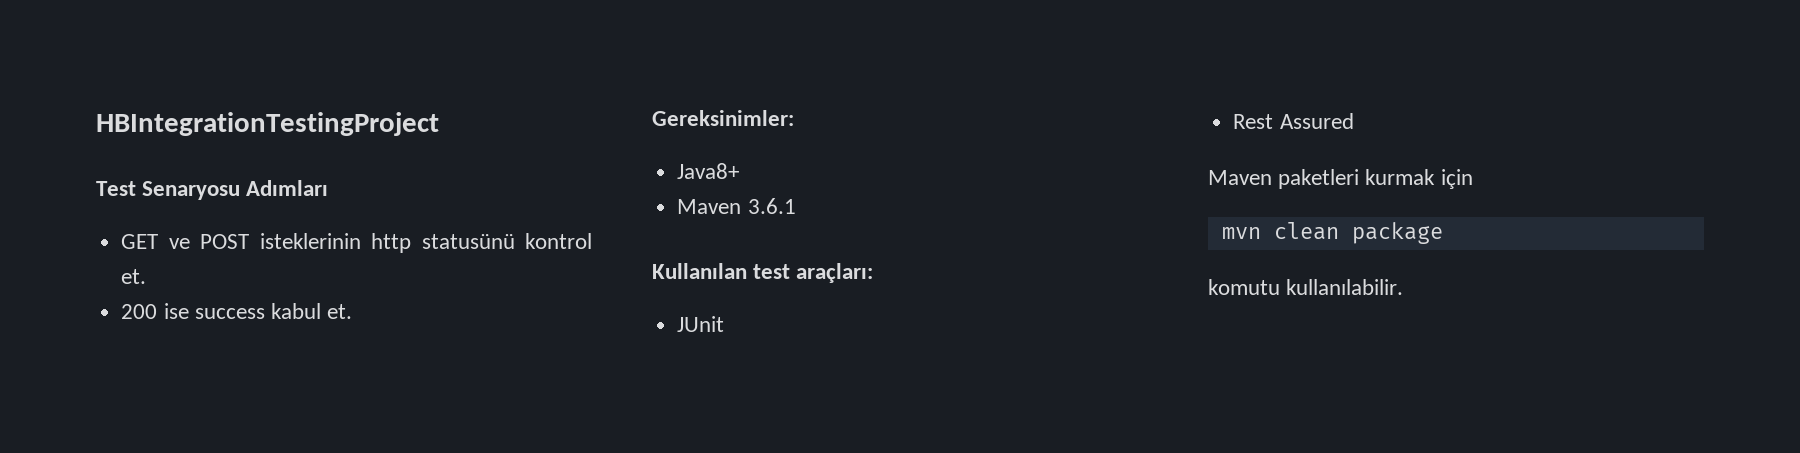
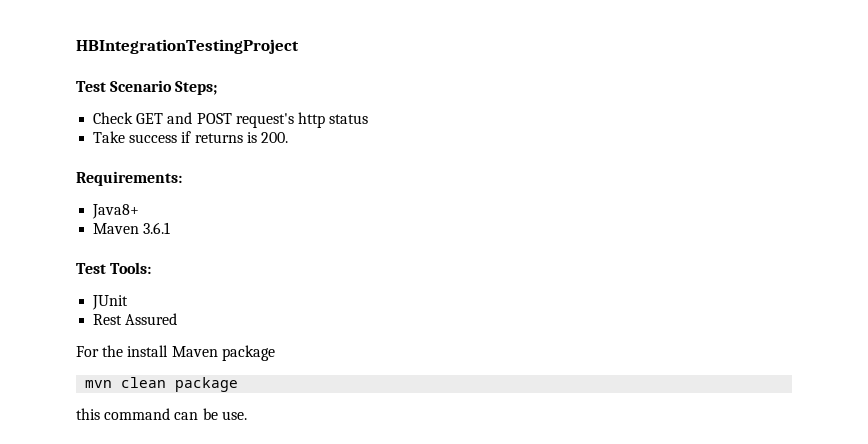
[142,180,329,200] [121,233,592,253] [121,269,147,284] [121,303,353,319] [652,110,794,126] Senaryosu Adımları // GET ve POST isteklerinin http statusünü kontrol et. // 200 ise success kabul et. // Gereksinimler: -> [110,80,218,95] [93,112,369,128] [93,131,288,143] [76,171,182,186] Scenario Steps; // Check GET and POST request's http status // Take success if returns is 200. // Requirements:
[652,263,874,283] Kullanılan test araçları: -> [76,262,152,274] Test Tools:
[1208,169,1473,189] [1221,222,1443,244] [1208,279,1404,295] Maven paketleri kurmak için // mvn clean package // komutu kullanılabilir. -> [76,345,275,361] [85,377,239,392] [76,408,247,420] For the install Maven package // mvn clean package // this command can be use.

